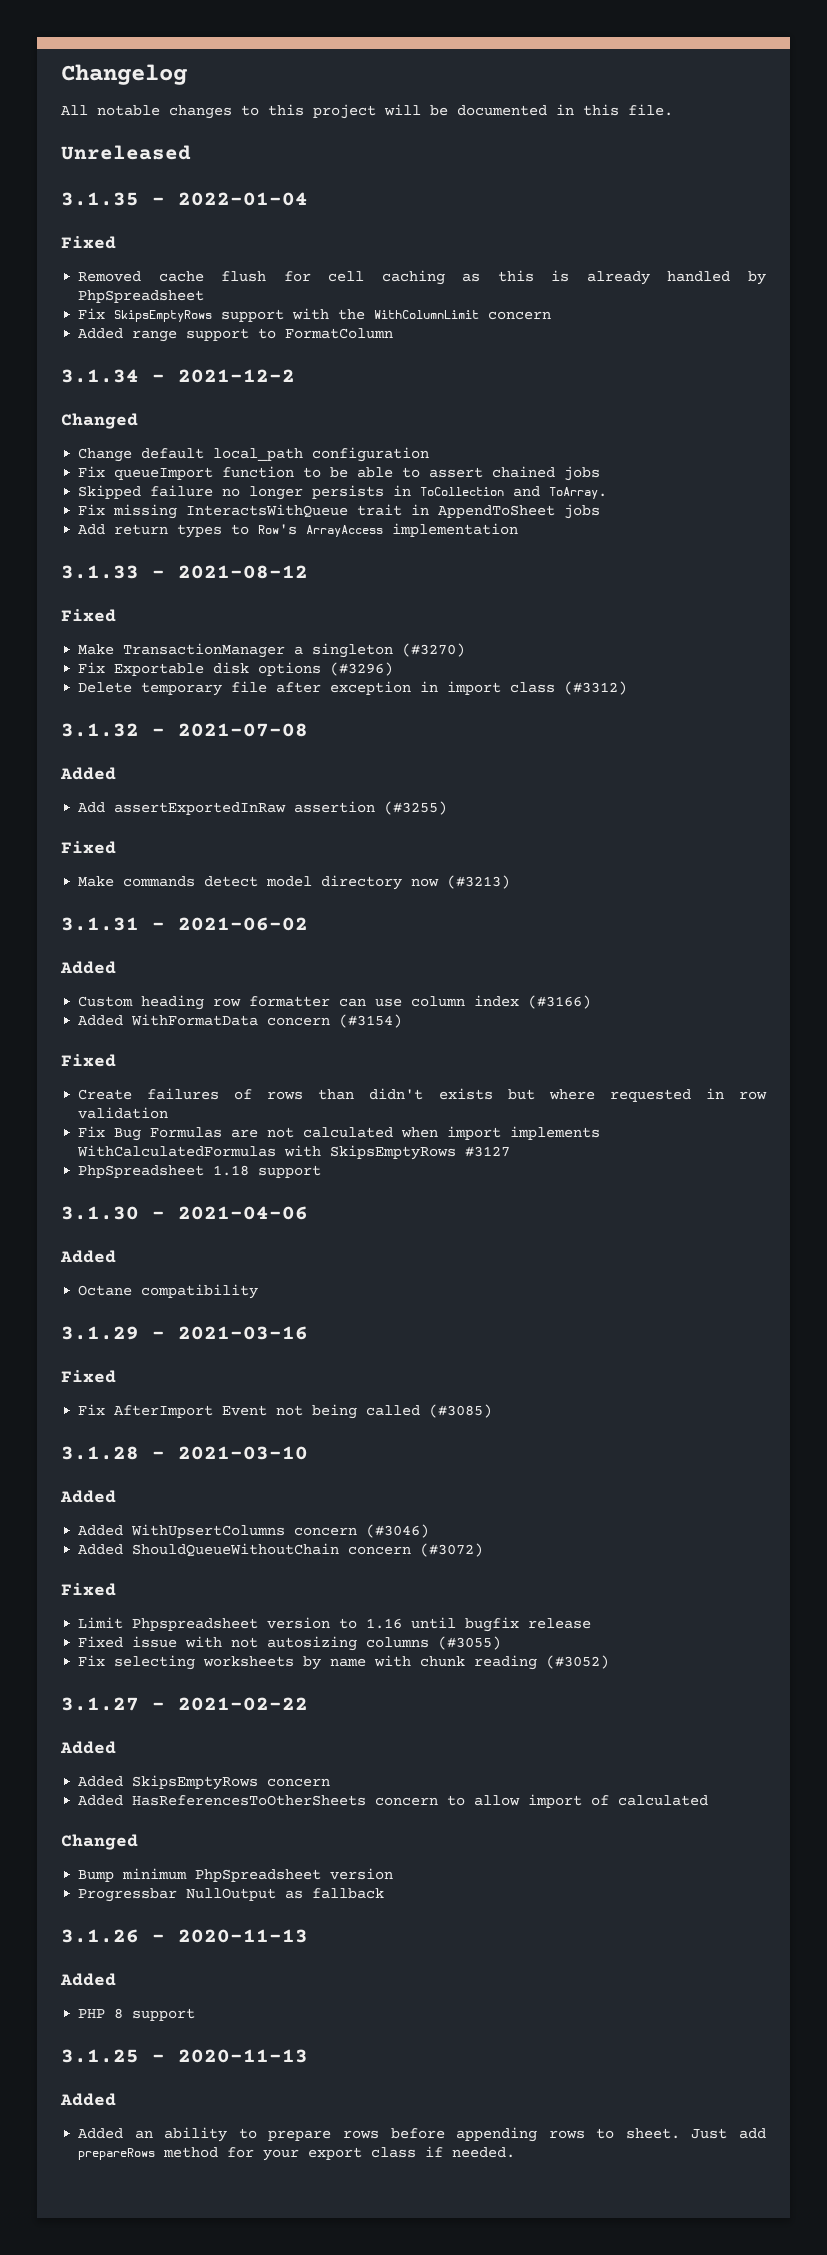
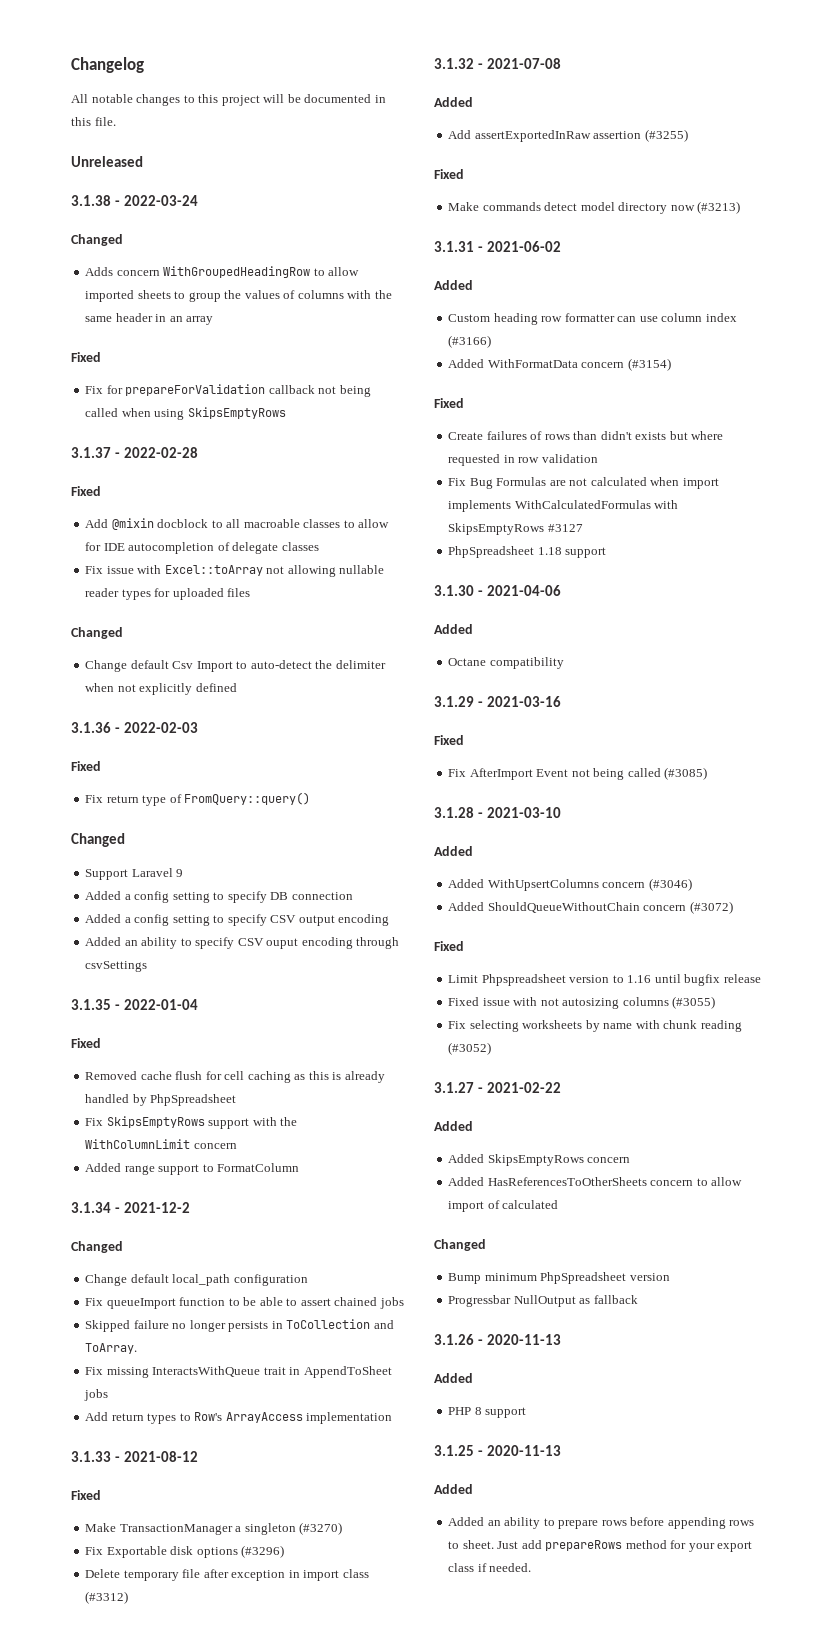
(191, 152) none -> [71,195,199,206] [71,234,123,246] [85,266,360,278] [85,290,392,302] [85,313,214,325] [71,352,101,362] [85,384,371,397] [85,407,286,420] [71,447,199,458] [71,486,101,496] [85,518,390,530] [85,542,319,554] [85,565,385,577] [85,588,251,600] [71,627,123,639] [85,660,386,672] [85,683,237,695] [71,722,199,733] [71,761,101,771] [85,792,311,806] [71,833,125,847] [85,868,184,880] [85,891,353,903] [85,914,390,926] [85,937,400,949] [85,961,148,972] // 3.1.38 - 2022-03-24 // Changed // Adds concern WithGroupedHeadingRow to allow imported sheets to group the values of columns with the same header in an array // Fixed // Fix for prepareForValidation callback not being called when using SkipsEmptyRows // 3.1.37 - 2022-02-28 // Fixed // Add @mixin docblock to all macroable classes to allow for IDE autocompletion of delegate classes // Fix issue with Excel::toArray not allowing nullable reader types for uploaded files // Changed // Change default Csv Import to auto-detect the delimiter when not explicitly defined // 3.1.36 - 2022-02-03 // Fixed // Fix return type of FromQuery::query() // Changed // Support Laravel 9 // Added a config setting to specify DB connection // Added a config setting to specify CSV output encoding // Added an ability to specify CSV ouput encoding through csvSettings

